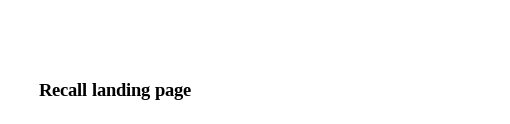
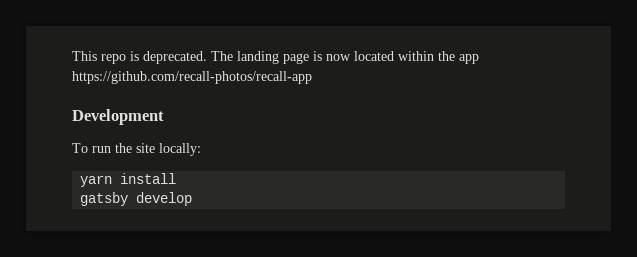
[39,83,191,100] Recall landing page -> [72,51,479,64] [72,71,312,84] [72,109,164,125] [72,143,201,156] [80,173,177,187] [80,192,193,206] This repo is deprecated. The landing page is now located within the app https://github.com/recall-photos/recall-app // Development // To run the site locally: // yarn install // gatsby develop

